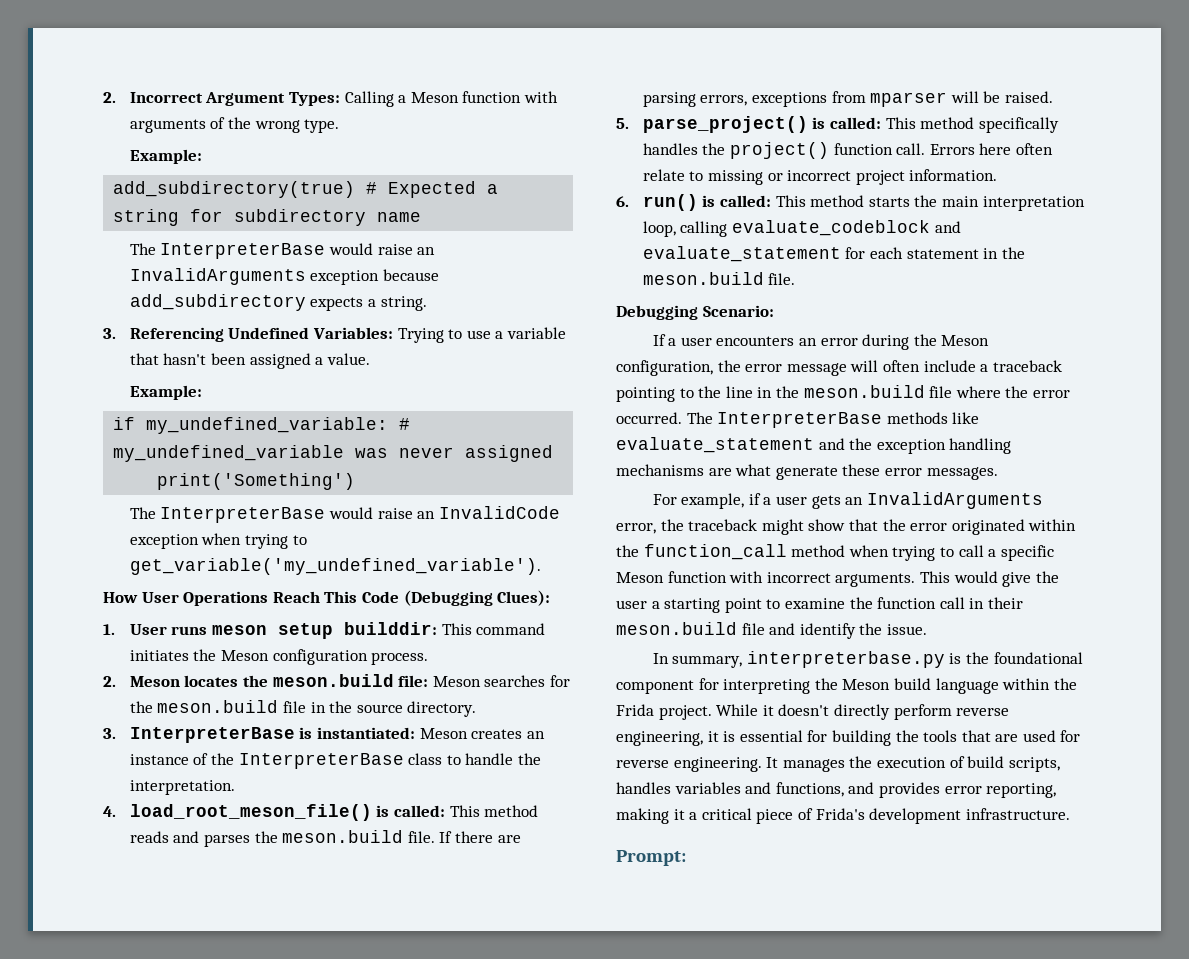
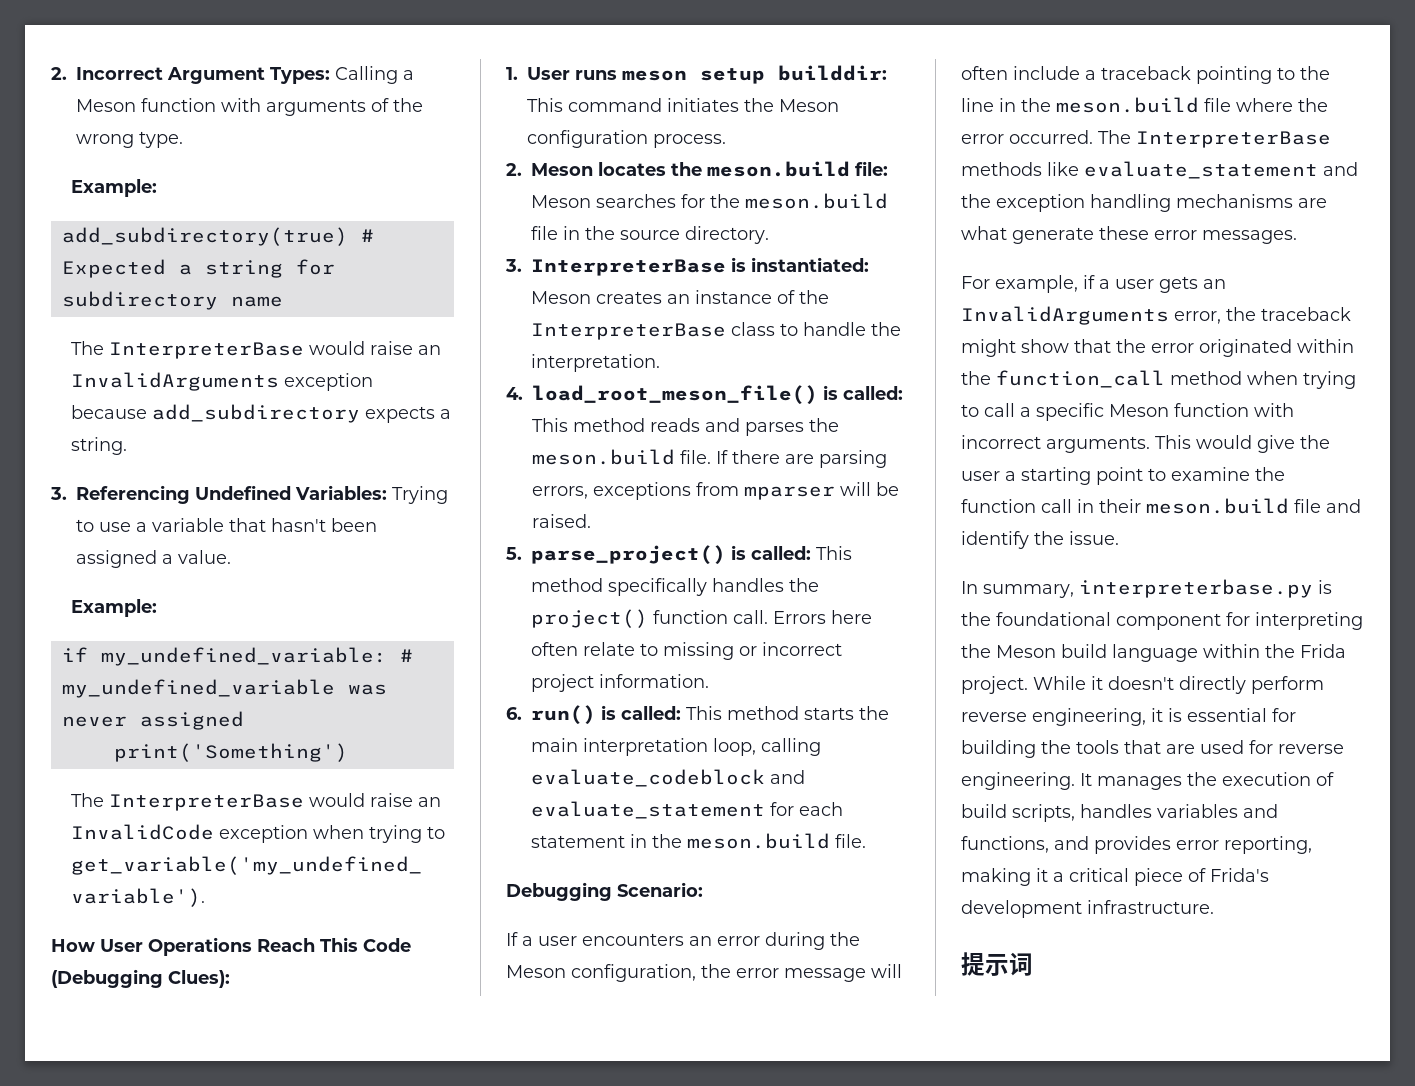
[616,850,686,866] Prompt: -> [961,952,1033,976] 提示词

